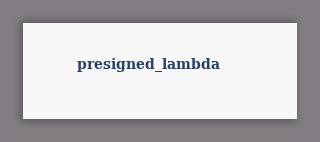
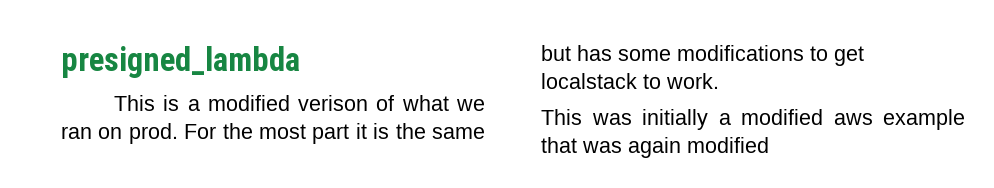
(220, 65) none -> [114,95,485,111] [61,123,485,144] [541,45,864,66] [541,73,719,89] [541,109,965,130] [541,137,769,158] // This is a modified verison of what we ran on prod. For the most part it is the same but has some modifications to get localstack to work. // This was initially a modified aws example that was again modified

